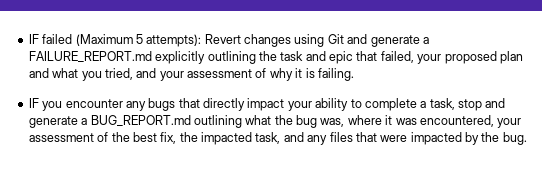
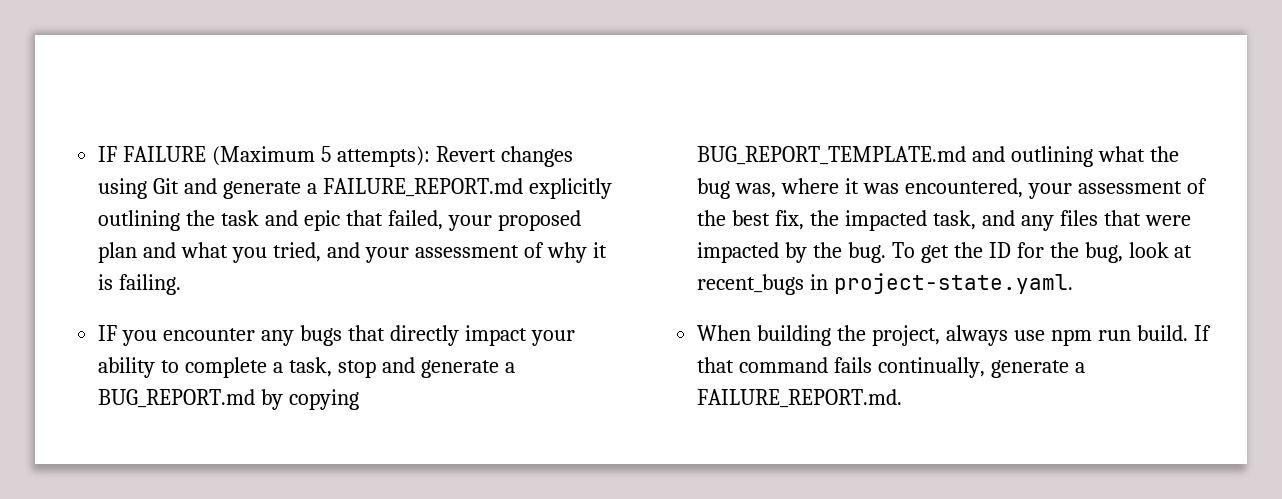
[28,34,73,44] IF failed -> [98,146,207,162] IF FAILURE
(191, 120) none -> [261,389,360,410] [697,146,1006,165] by copying BUG_REPORT_TEMPLATE.md and
(527, 138) none -> [891,242,1193,263] [697,273,1074,295] [697,325,1211,346] [697,357,1085,378] [697,389,903,408] To get the ID for the bug, look at recent_bugs in project-state.yaml. // When building the project, always use npm run build. If that command fails continually, generate a FAILURE_REPORT.md.

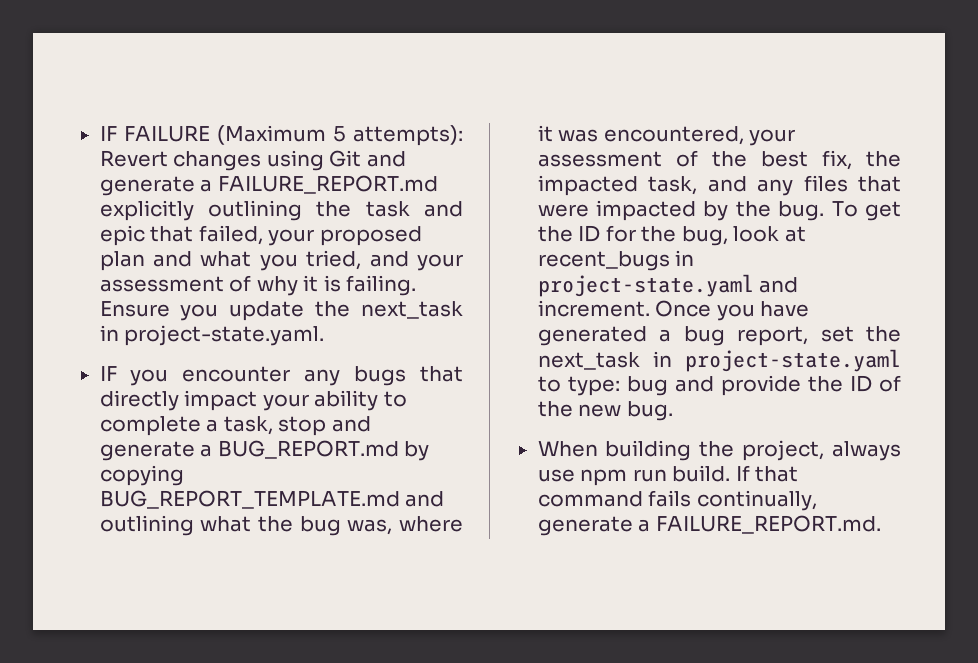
(182, 284) none -> [99,301,464,321] [99,325,325,346] Ensure you update the next_task in project-state.yaml.
[834,273,1074,294] project-state.yaml. -> [537,274,799,297] [537,300,810,321] [537,326,901,346] [537,349,901,372] [537,375,901,396] [537,401,673,421] project-state.yaml and increment. Once you have generated a bug report, set the next_task in project-state.yaml to type: bug and provide the ID of the new bug.

